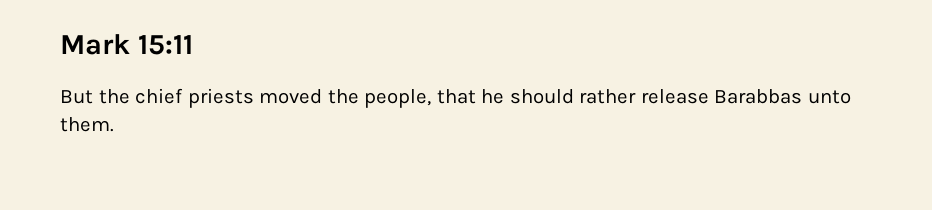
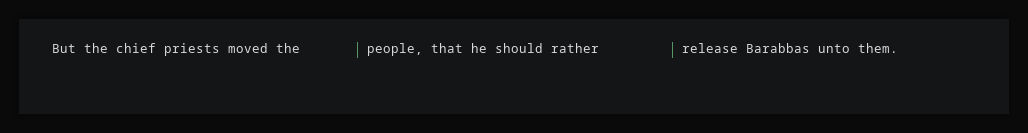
[60,34,193,55] Mark 15:11 // -> (52, 48) none

